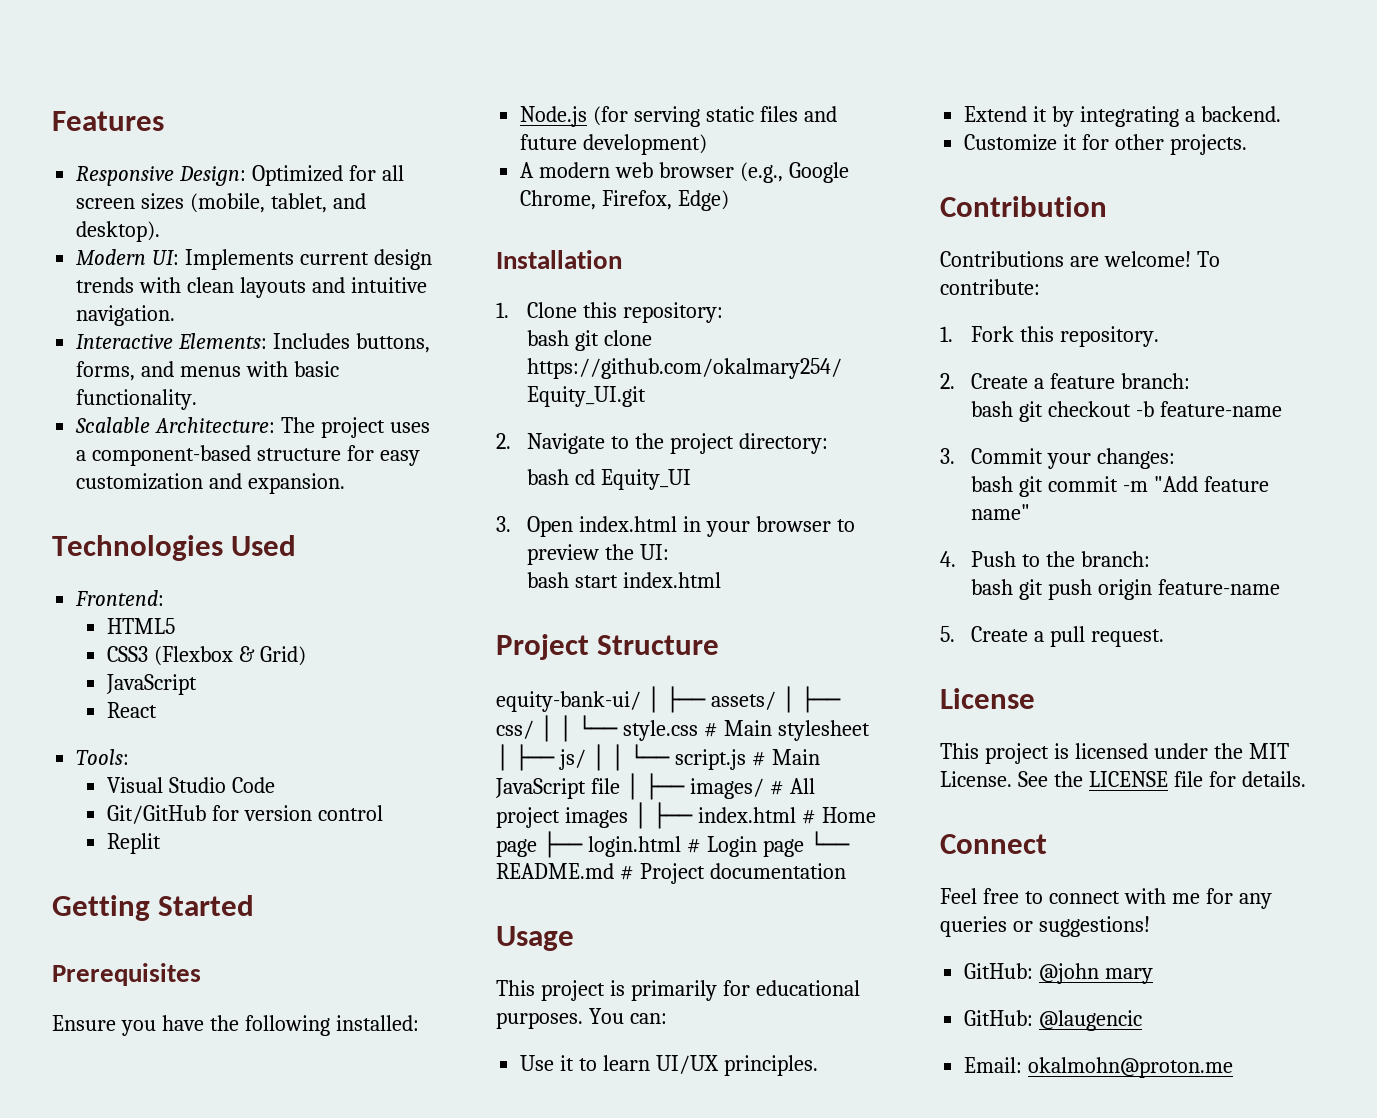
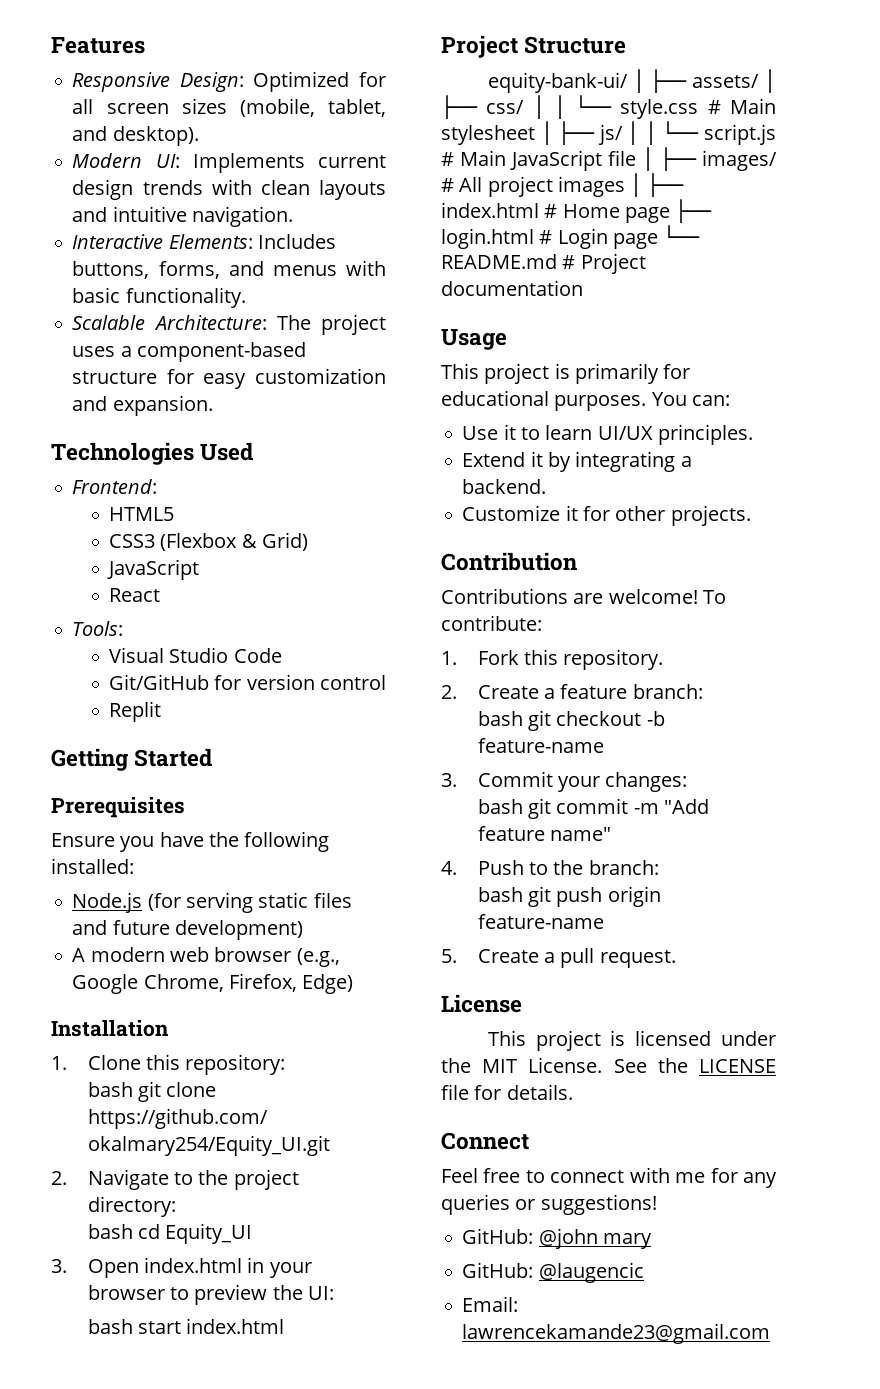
[1028,1057,1234,1078] okalmohn@proton.me -> [462,1323,771,1344] lawrencekamande23@gmail.com

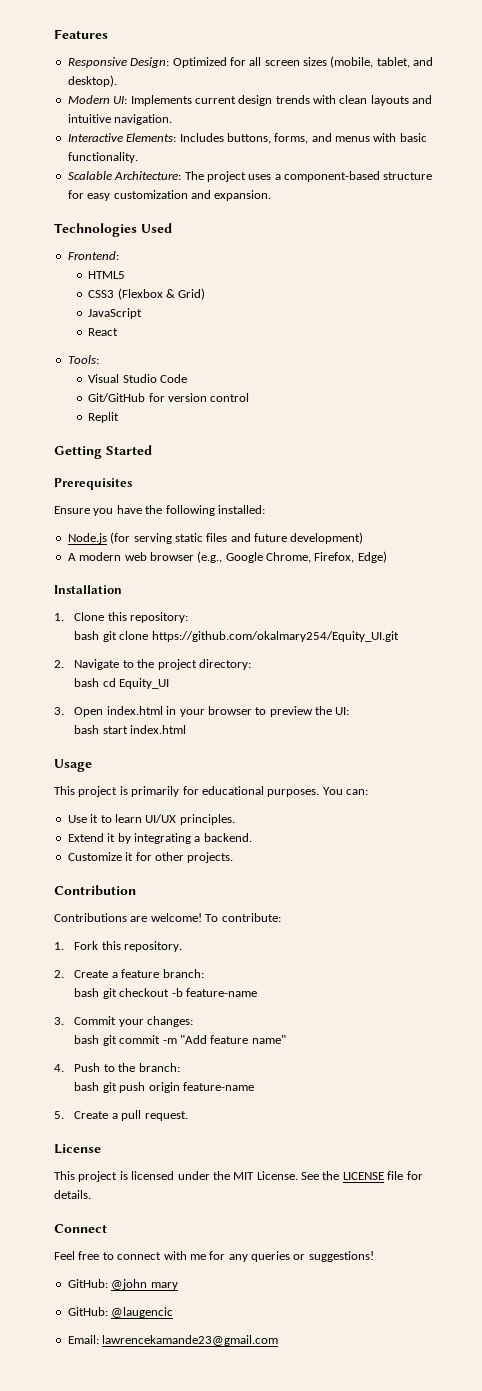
[441,35,627,58] [487,69,776,93] [441,95,776,119] [441,121,776,145] [441,147,777,171] [441,173,685,197] [441,199,713,223] [441,225,701,249] [441,253,646,274] [441,280,583,296] // Project Structure // equity-bank-ui/ │ ├── assets/ │ ├── css/ │ │ └── style.css # Main stylesheet │ ├── js/ │ │ └── script.js # Main JavaScript file │ ├── images/ # All project images │ ├── index.html # Home page ├── login.html # Login page └── README.md # Project documentation -> (187, 729) none

